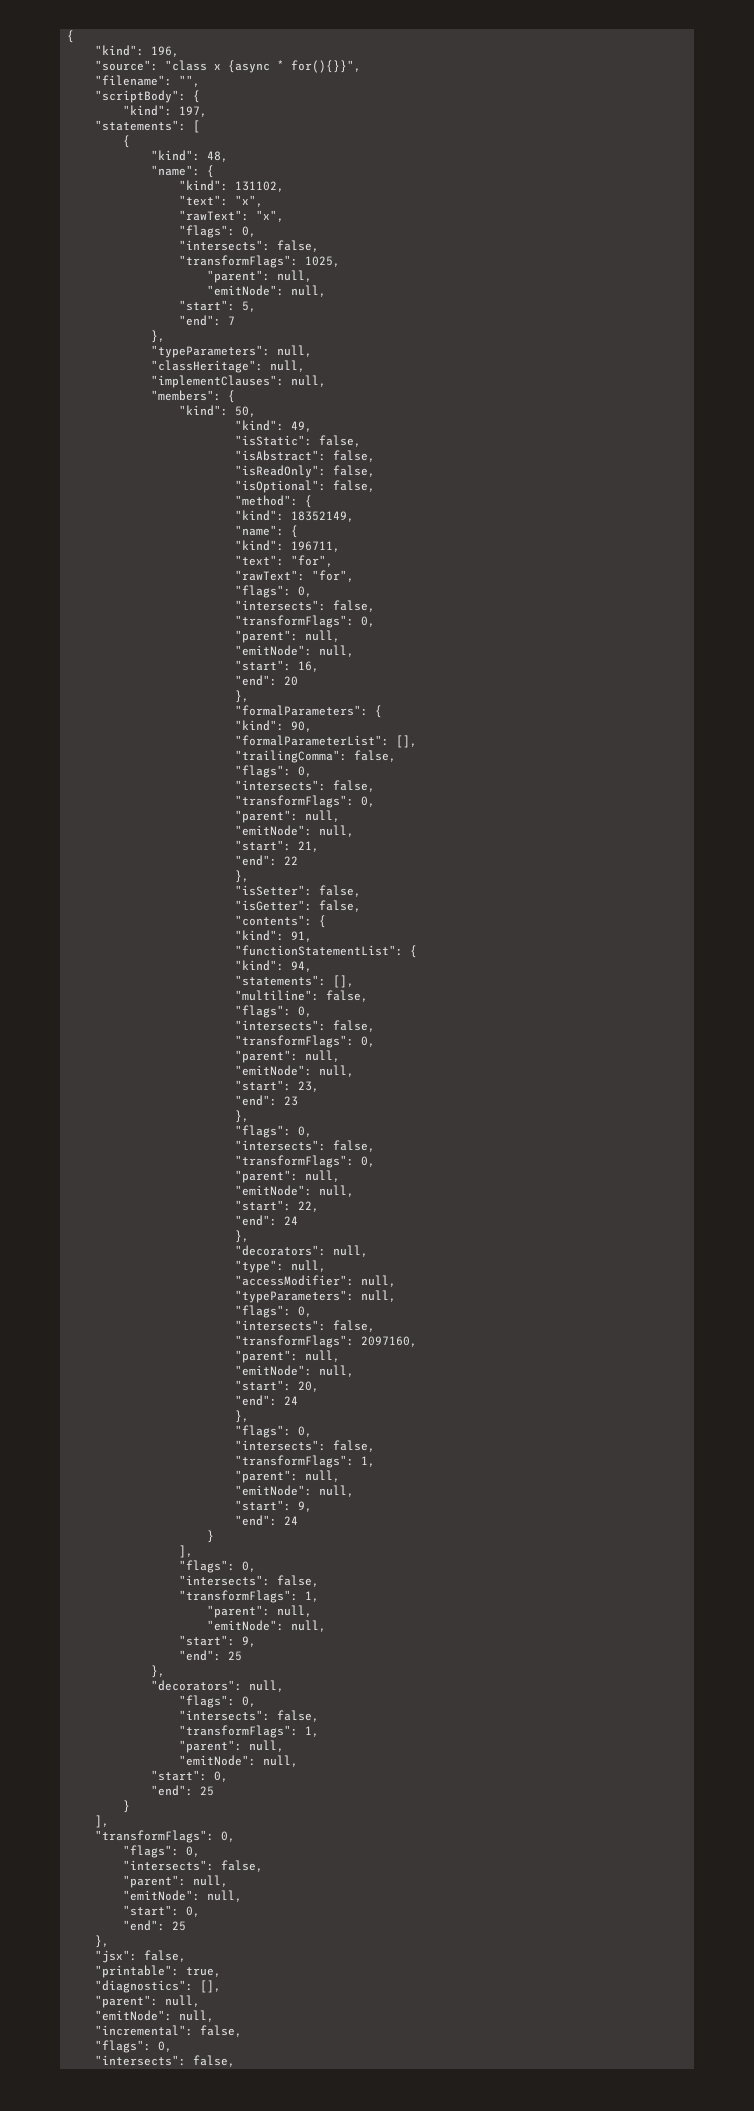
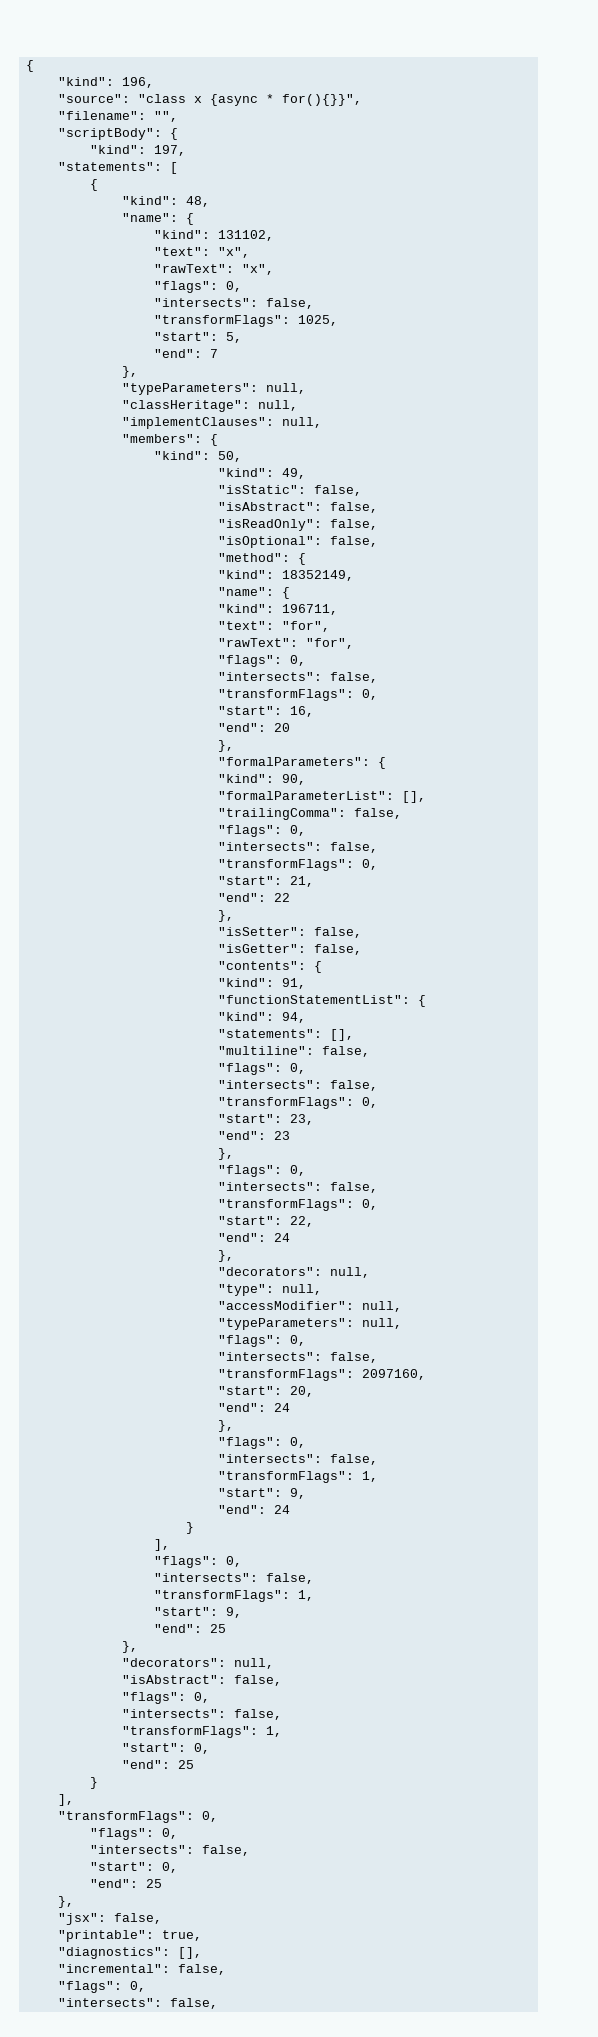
[207,270,313,283] [207,285,327,297] // "parent": null, // "emitNode": null, -> (339, 320) none
[235,630,341,643] [235,645,355,657] // "parent": null, // "emitNode": null, -> (379, 694) none
[235,810,341,823] [235,825,355,837] // "parent": null, // "emitNode": null, -> (379, 864) none
[235,1050,341,1063] [235,1065,355,1077] // "parent": null, // "emitNode": null, -> (379, 1102) none
[235,1170,341,1183] [235,1185,355,1197] // "parent": null, // "emitNode": null, -> (379, 1204) none
[235,1350,341,1363] [235,1365,355,1377] // "parent": null, // "emitNode": null, -> (427, 1374) none
[235,1470,341,1483] [235,1485,355,1497] // "parent": null, // "emitNode": null, -> (379, 1476) none
[207,1605,313,1618] [207,1620,327,1632] // "parent": null, // "emitNode": null, -> (315, 1595) none
[179,1695,257,1708] [179,1710,320,1722] [179,1725,320,1738] [179,1740,285,1753] [179,1755,299,1767] // "flags": 0, // "intersects": false, // "transformFlags": 1, // "parent": null, // "emitNode": null, -> [122,1675,283,1686] [122,1692,211,1704] [122,1709,283,1720] [122,1726,283,1738] // "isAbstract": false, // "flags": 0, // "intersects": false, // "transformFlags": 1,
[123,1875,229,1888] [123,1890,243,1902] // "parent": null, // "emitNode": null, -> (251, 1850) none
[95,1995,201,2008] [95,2010,215,2022] // "parent": null, // "emitNode": null, -> (203, 1953) none

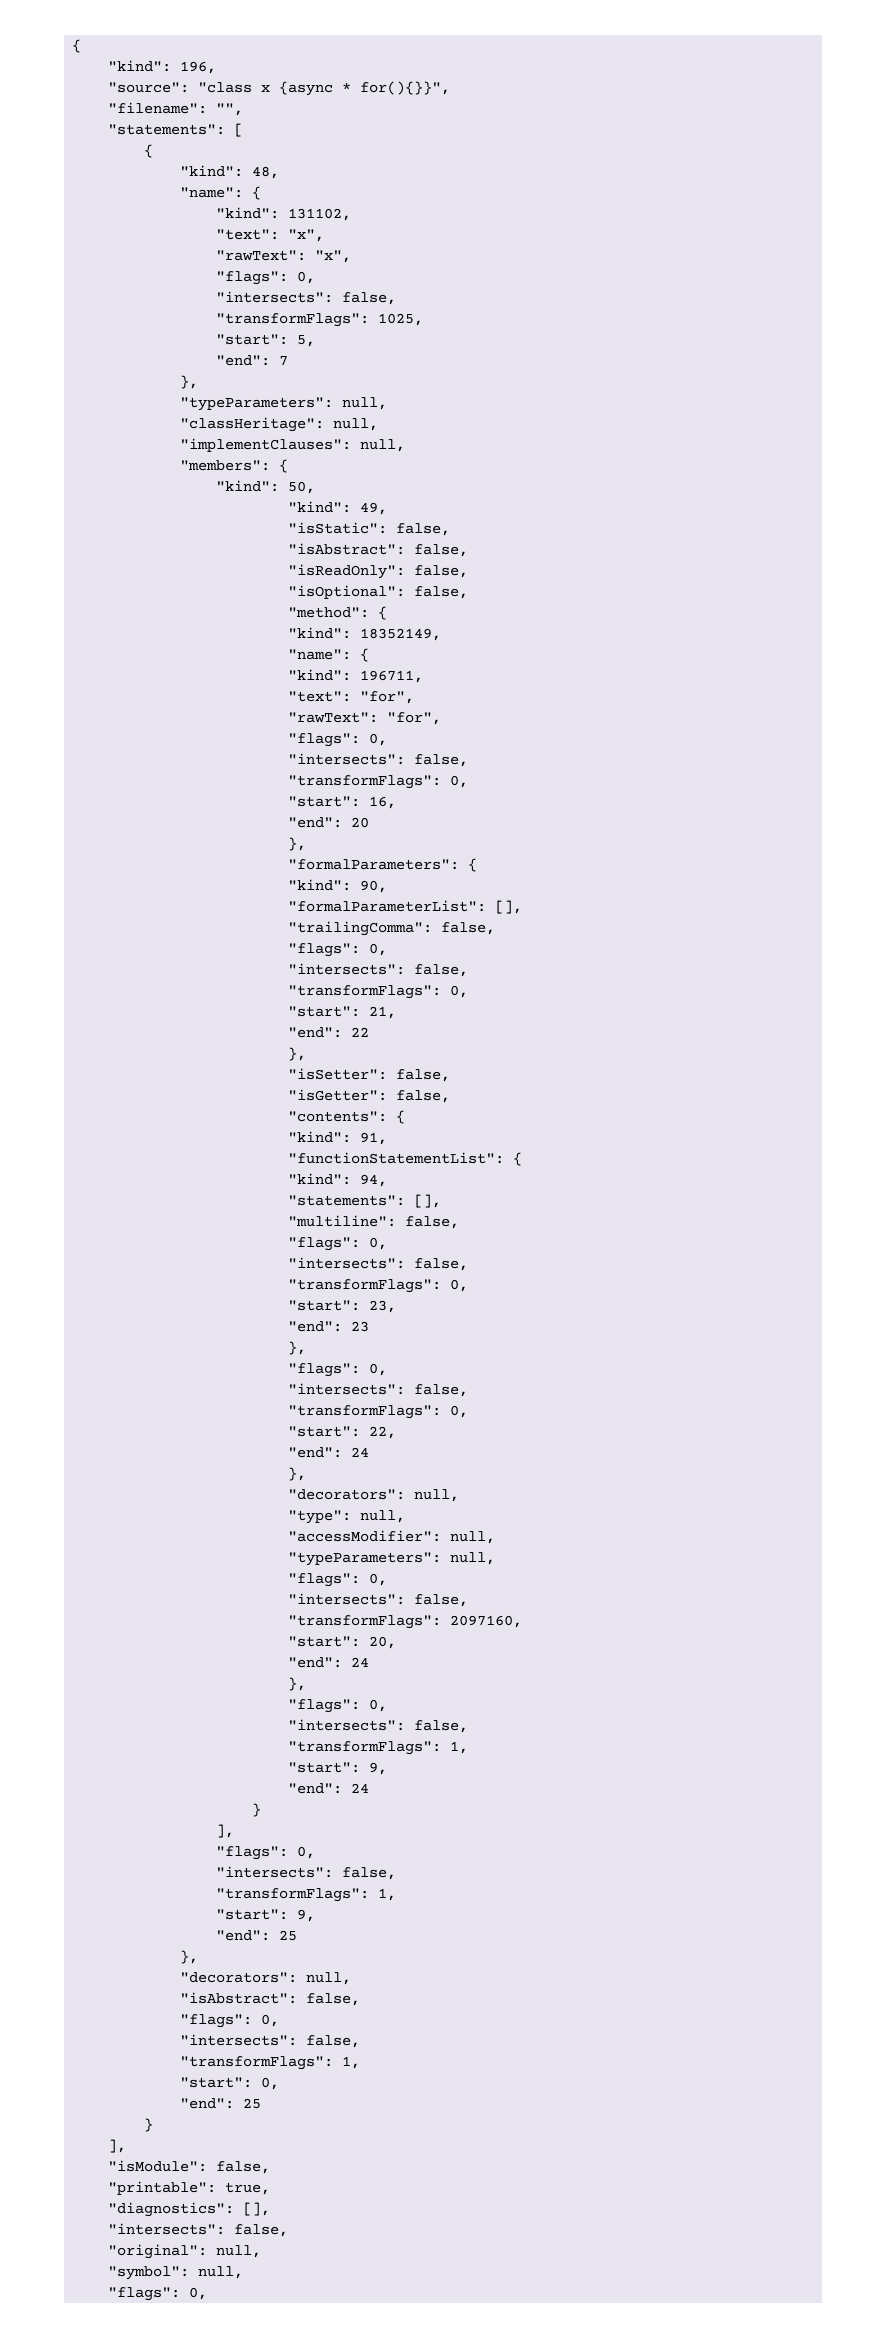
[58,128,179,140] [90,145,187,156] // "scriptBody": { // "kind": 197, -> (244, 109) none
[58,1811,219,1823] [90,1828,179,1840] [90,1845,251,1856] [90,1862,179,1873] [90,1879,163,1888] [58,1896,75,1908] [58,1913,107,1925] "transformFlags": 0, // "flags": 0, // "intersects": false, // "start": 0, // "end": 25 // }, // "jsx": -> [108,2160,208,2172] "isModule":
[58,1964,227,1975] [58,1981,147,1993] [58,1998,219,2009] "incremental": false, // "flags": 0, // "intersects": false, -> [108,2223,289,2237] [108,2244,262,2259] [108,2266,244,2280] [108,2287,208,2301] "intersects": false, // "original": null, // "symbol": null, // "flags": 0,

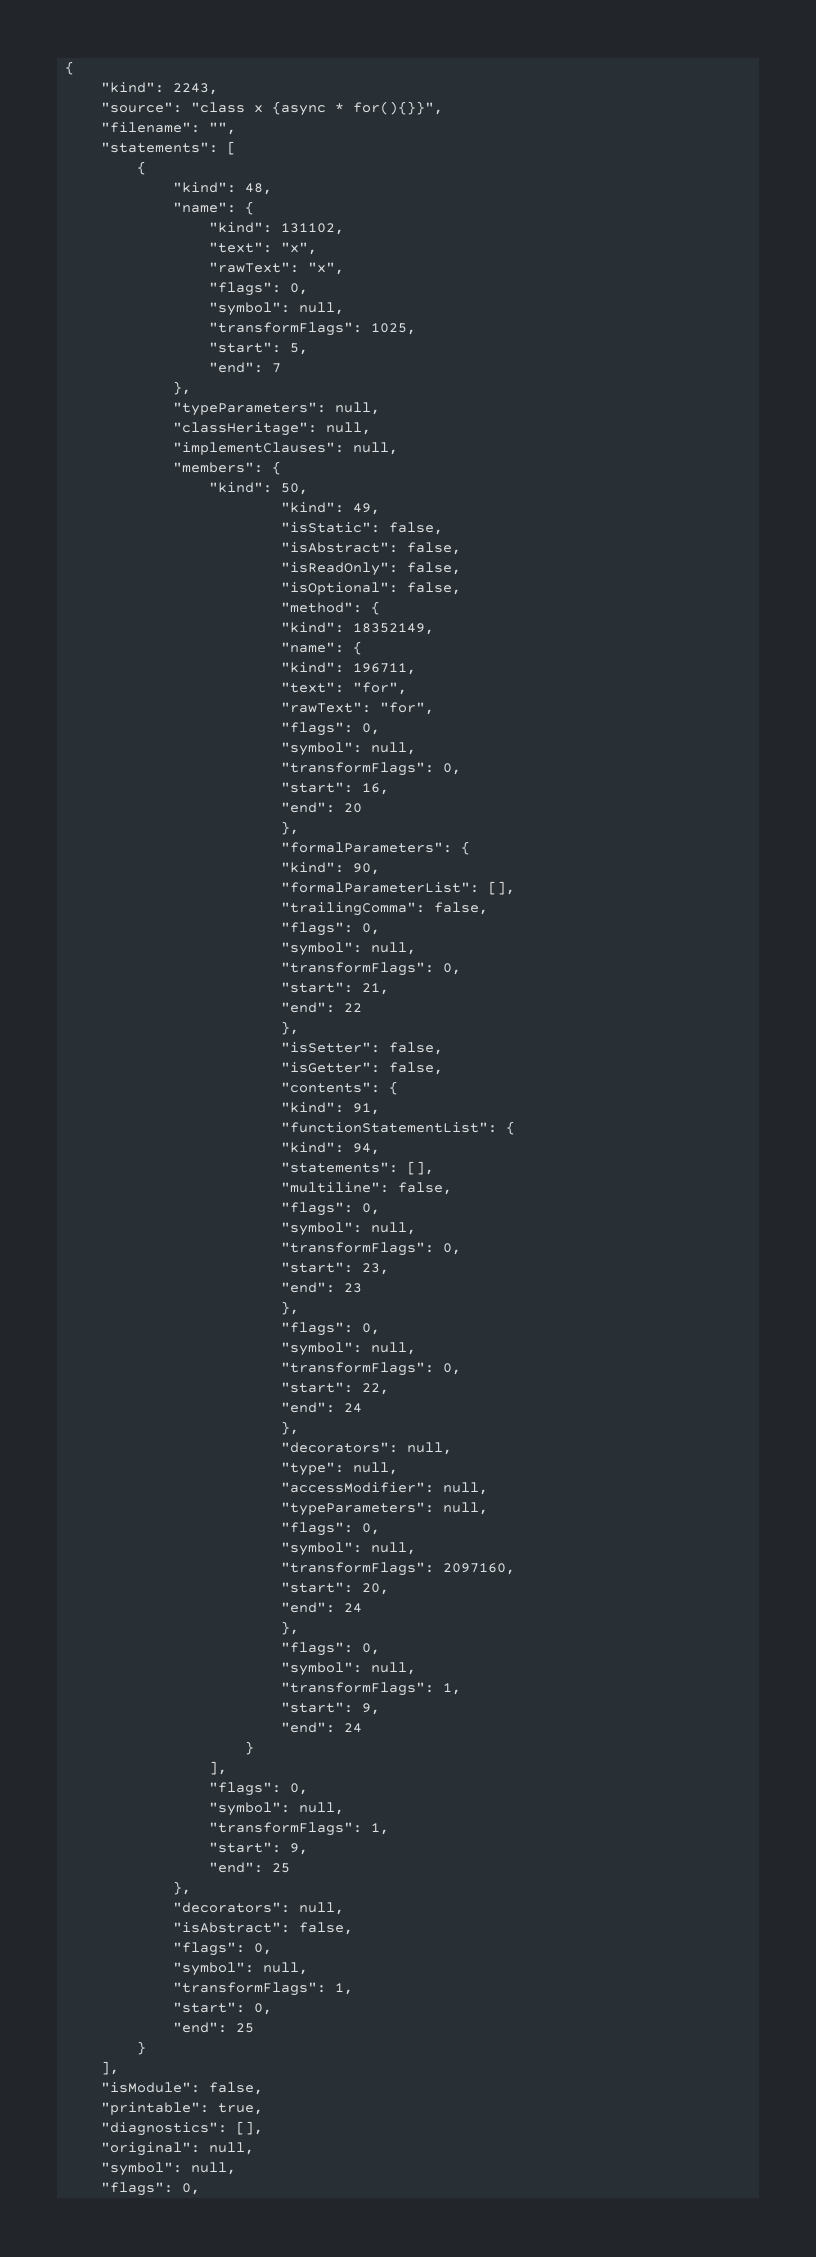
[72,39,82,53] [108,60,217,74] { // "kind": 196, -> [64,61,74,75] [100,82,218,95] { // "kind": 2243,
[216,291,397,305] "intersects": false, -> [208,302,344,316] "symbol": null,
[288,753,469,767] "intersects": false, -> [280,742,416,756] "symbol": null,
[288,963,469,977] "intersects": false, -> [280,942,416,956] "symbol": null,
[288,1257,469,1271] "intersects": false, -> [280,1222,416,1236] "symbol": null,
[288,1383,469,1397] "intersects": false, -> [280,1342,416,1356] "symbol": null,
[288,1593,469,1607] "intersects": false, -> [280,1542,416,1556] "symbol": null,
[288,1719,469,1733] "intersects": false, -> [280,1662,416,1676] "symbol": null,
[216,1866,397,1880] "intersects": false, -> [208,1802,344,1816] "symbol": null,
[180,2034,361,2048] "intersects": false, -> [172,1962,308,1976] "symbol": null,
[108,2223,289,2237] // "intersects": false, -> (263, 2128) none

